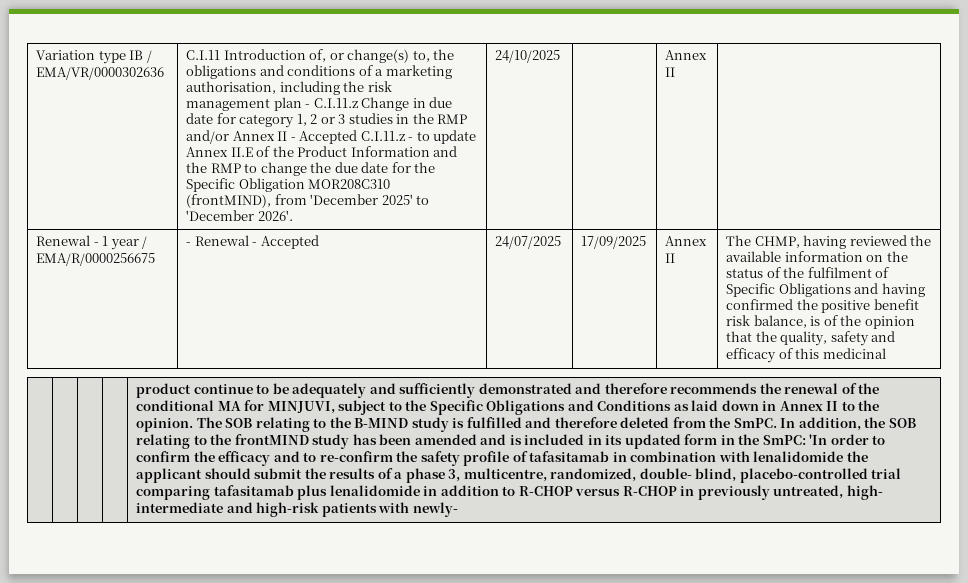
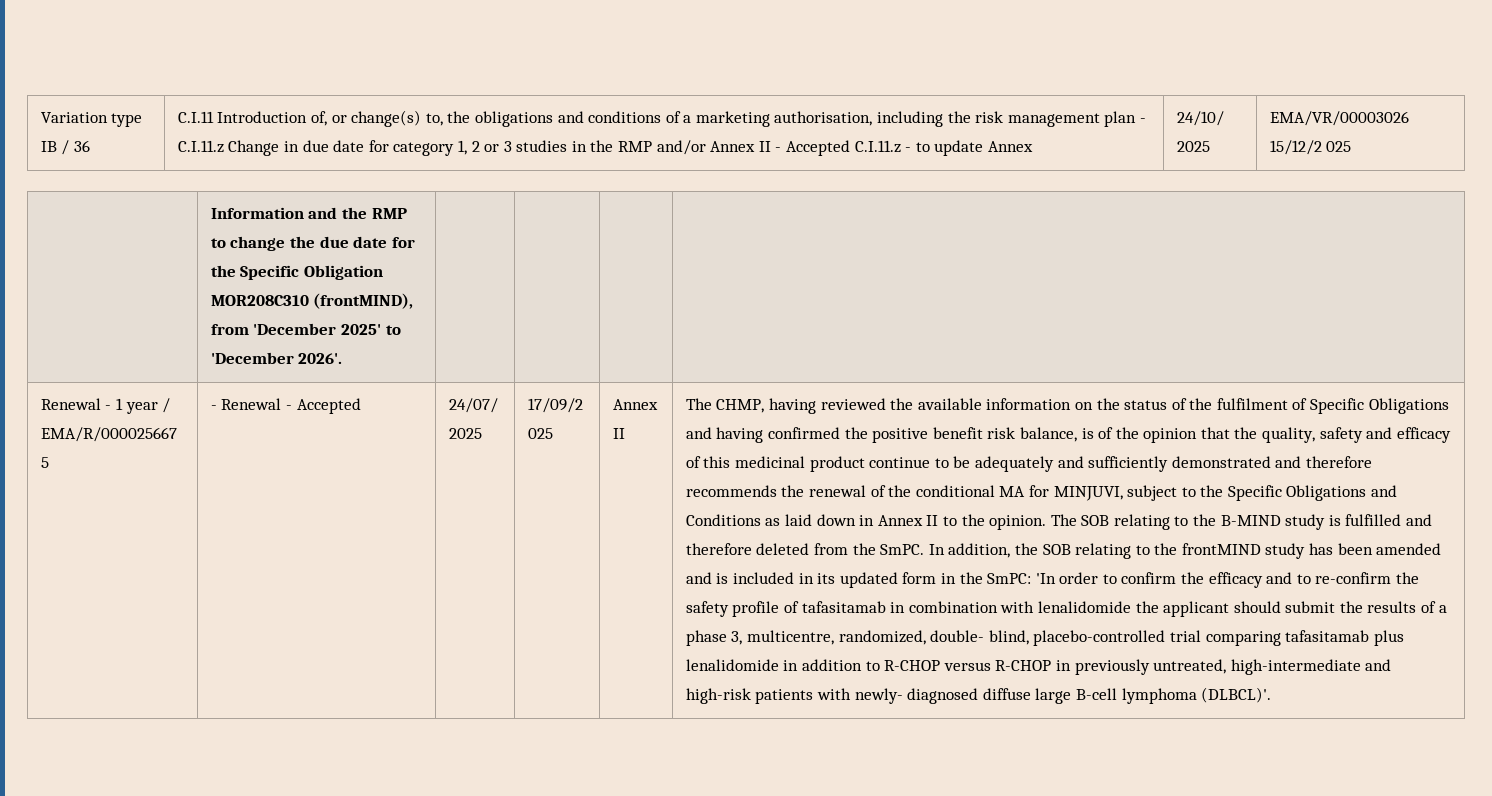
[36,67,165,80] EMA/VR/0000302636 -> [73,140,90,152] 36
[230,146,348,157] II.E of the Product -> [1176,111,1224,126] [1176,141,1210,152] [1269,111,1409,126] [1269,140,1352,155] | 24/10/ 2025 | EMA/VR/00003026 15/12/2 025 // |
[495,50,561,63] [665,50,708,60] [665,67,676,77] 24/10/2025 | | Annex II -> (343, 358) | |
[36,253,156,266] EMA/R/0000256675 -> [40,427,177,442] [40,457,49,468] EMA/R/000025667 5
[495,236,562,249] [581,236,647,249] 24/07/2025 | 17/09/2025 -> [448,398,498,413] [448,428,482,439] [527,398,583,413] [527,428,553,439] 24/07/ 2025 | 17/09/2 025
(886, 353) // | | | | -> (805, 462) none
[846,485,883,500] [136,502,224,513] high- intermediate -> [1230,659,1361,675] high-intermediate
(458, 509) none -> [907,687,1272,704] diagnosed diffuse large B-cell lymphoma (DLBCL)'.

